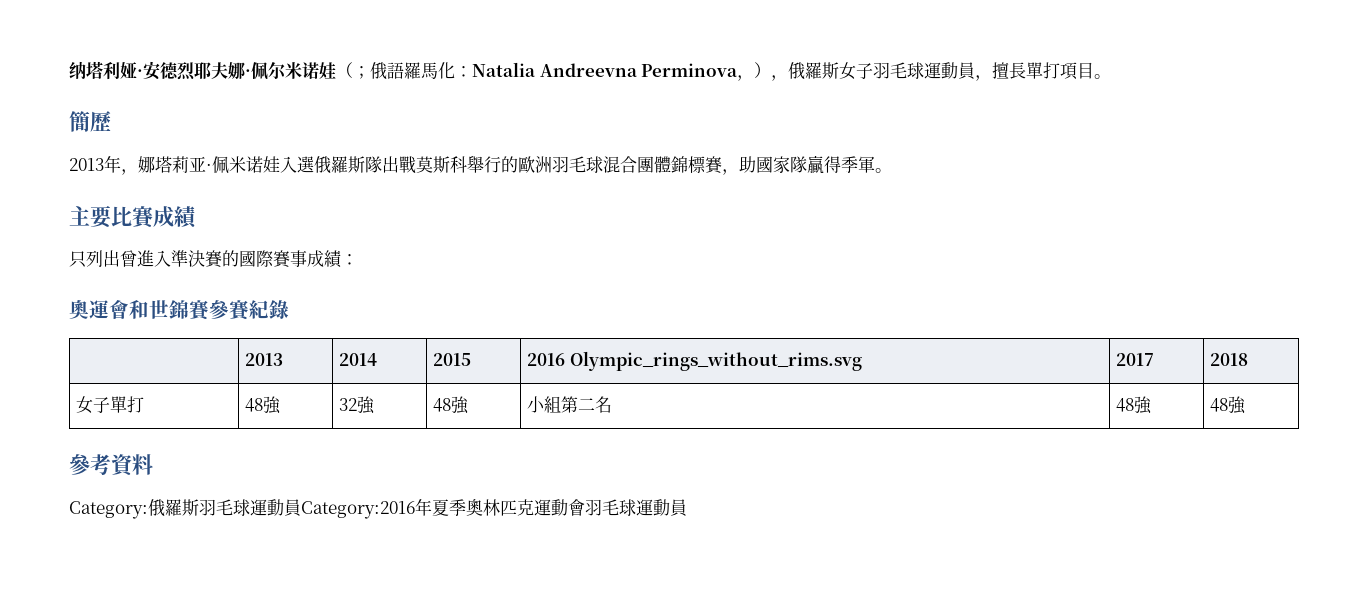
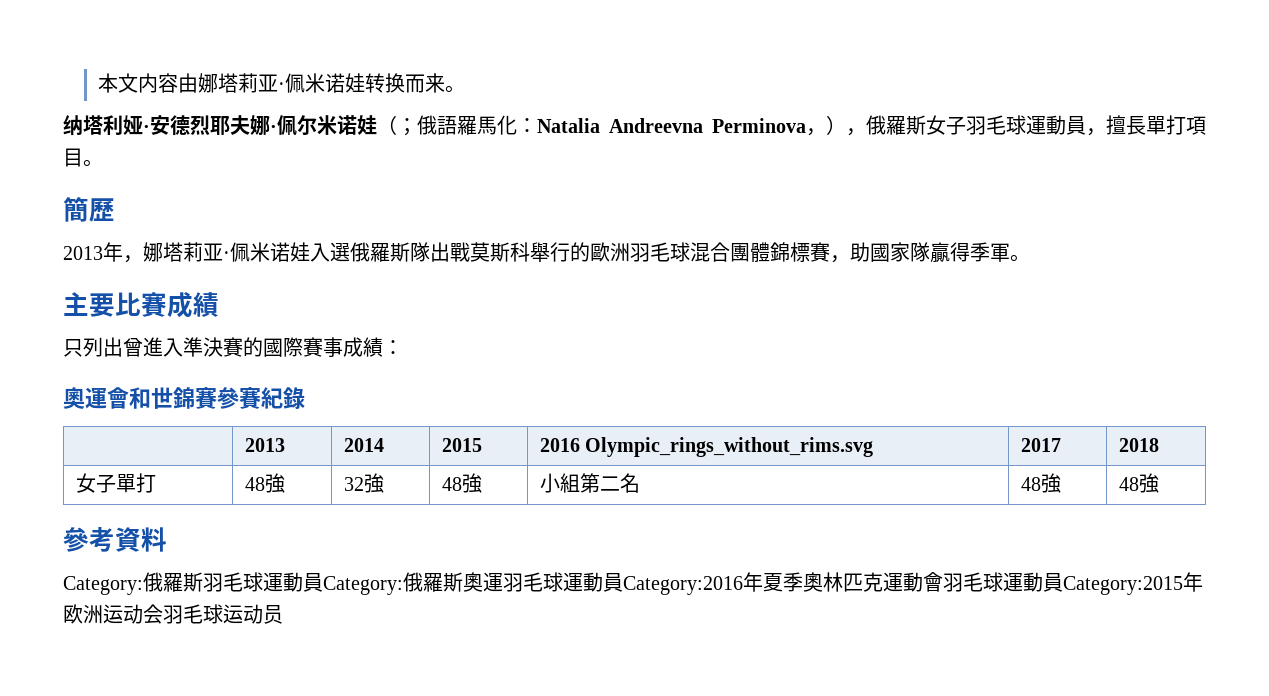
(69, 70) none -> [97,73,465,93] 本文内容由娜塔莉亚·佩米诺娃转换而来。 //
(301, 507) none -> [323,572,623,595] Category:俄羅斯奧運羽毛球運動員
(687, 507) none -> [1063,572,1203,595] [63,604,283,624] Category:2015年欧洲运动会羽毛球运动员

